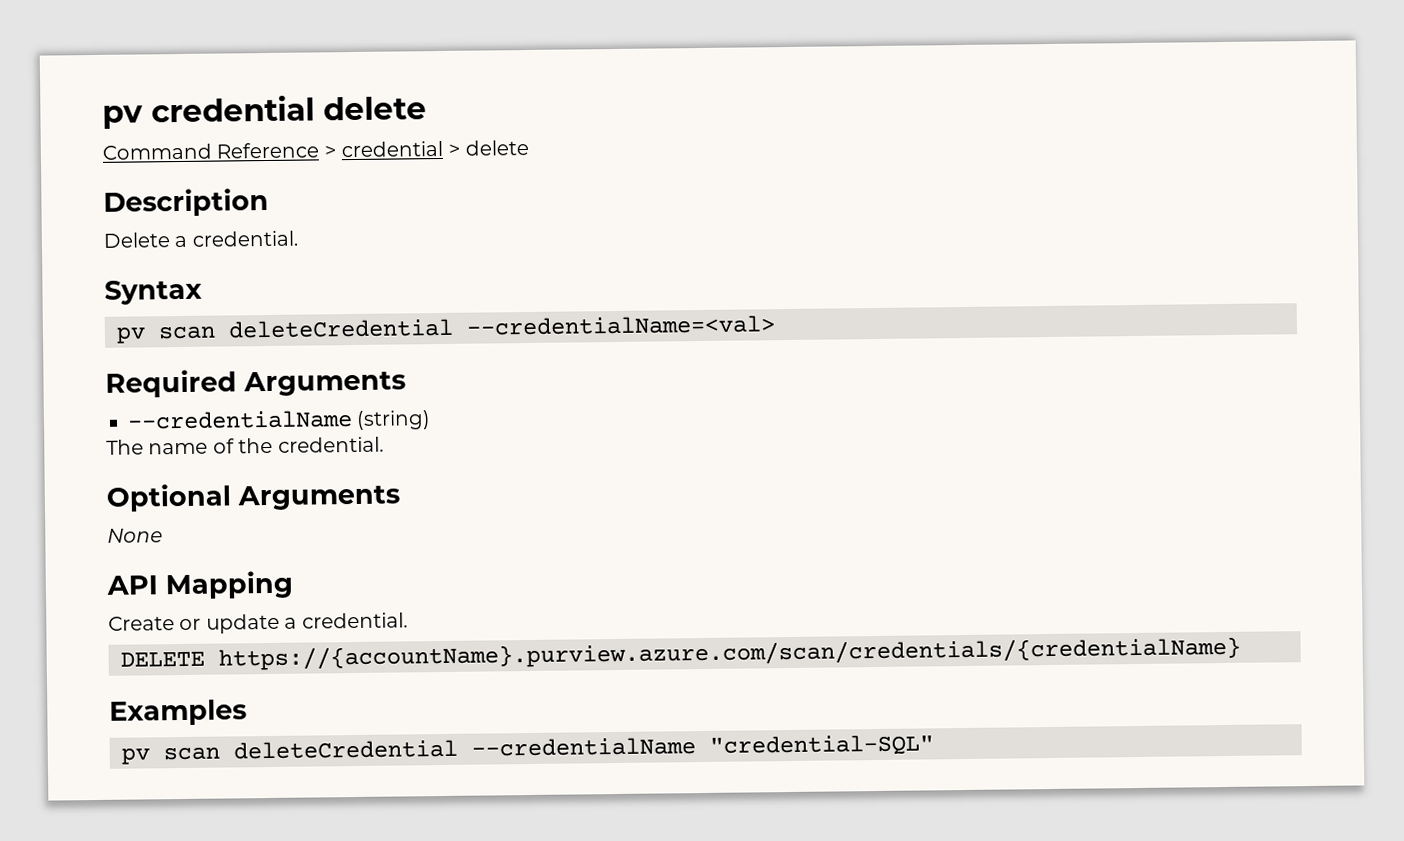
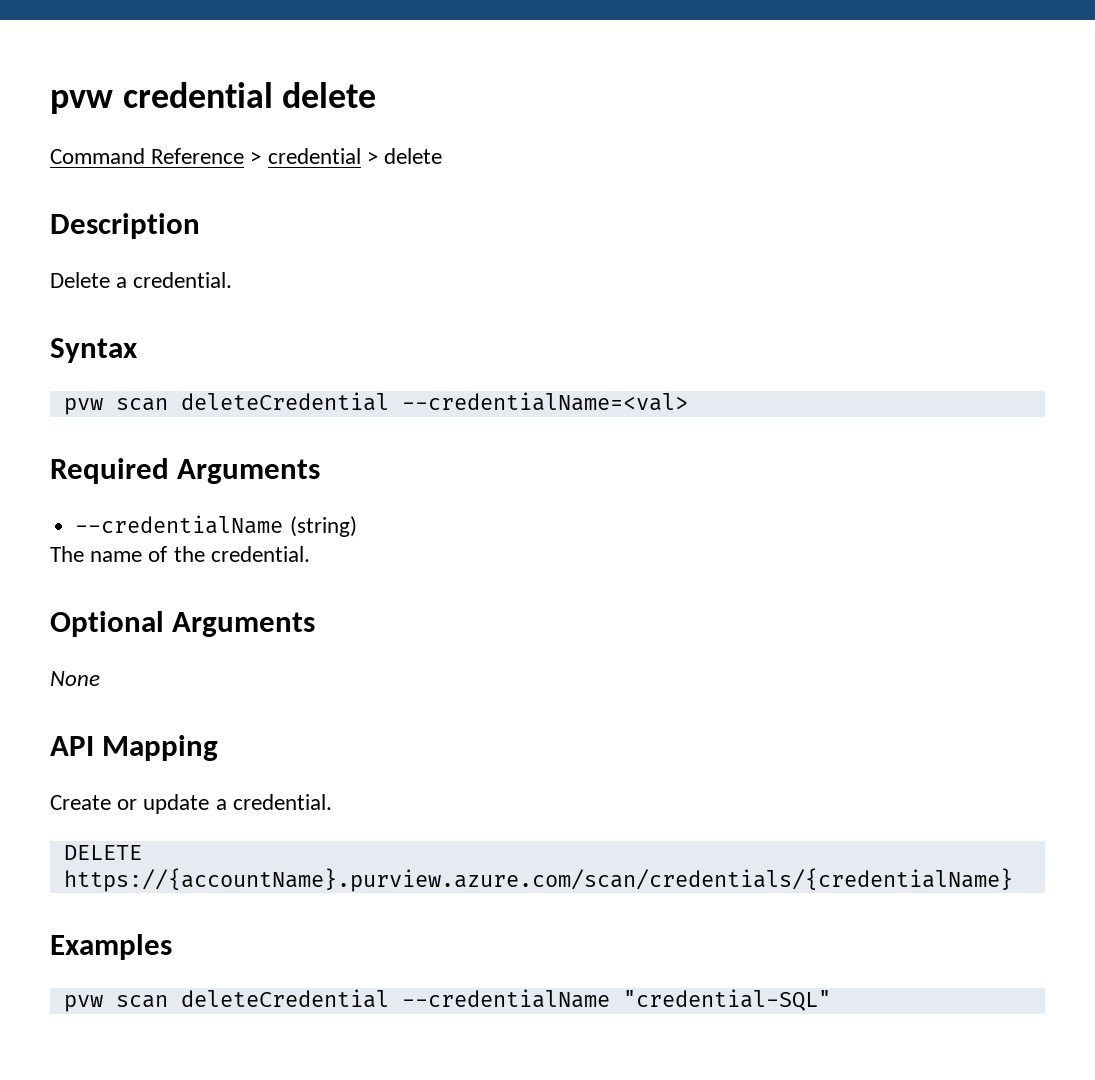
[102,105,143,129] pv -> [50,90,113,114] pvw
[116,326,146,344] pv -> [63,398,103,415] pvw
[121,747,150,765] pv -> [63,995,103,1012] pvw

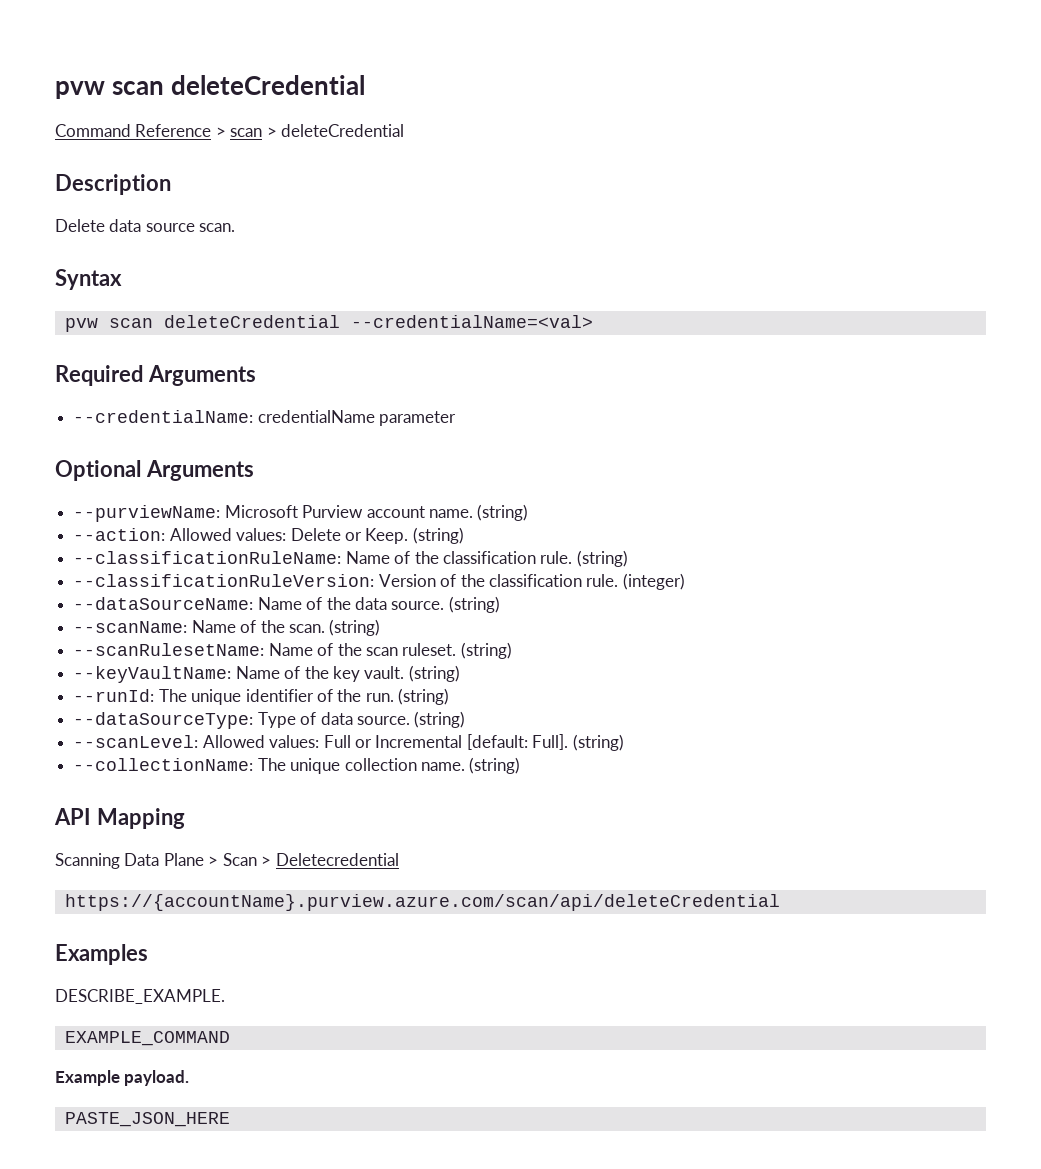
[50,82,377,114] pvw credential delete -> [55,75,366,99] pvw scan deleteCredential
[267,148,443,164] credential > delete -> [230,124,405,137] scan > deleteCredential
[116,272,233,288] a credential. -> [109,219,236,232] data source scan.
[75,515,357,537] [50,546,310,562] [50,611,316,637] [50,671,100,686] [50,735,219,761] [50,794,332,814] [63,845,142,860] [63,868,1013,892] [50,934,172,960] [63,989,831,1012] --credentialName (string) // The name of the credential. // Optional Arguments // None // API Mapping // Create or update a credential. // DELETE https://{accountName}.purview.azure.com/scan/credentials/{credentialName} // Examples // pvw scan deleteCredential --credentialName "credential-SQL" -> [73,410,457,426] [55,460,254,481] [73,504,529,522] [73,527,464,544] [73,550,628,567] [73,573,685,590] [73,596,500,613] [73,619,381,636] [73,642,512,659] [73,665,460,683] [73,688,450,705] [73,711,466,729] [73,734,624,751] [73,757,521,774] [54,808,185,829] [55,853,399,869] [64,894,780,911] [55,944,148,965] [55,989,225,1004] [64,1031,230,1046] [55,1070,190,1086] [64,1112,230,1127] --credentialName: credentialName parameter // Optional Arguments // --purviewName: Microsoft Purview account name. (string) // --action: Allowed values: Delete or Keep. (string) // --classificationRuleName: Name of the classification rule. (string) // --classificationRuleVersion: Version of the classification rule. (integer) // --dataSourceName: Name of the data source. (string) // --scanName: Name of the scan. (string) // --scanRulesetName: Name of the scan ruleset. (string) // --keyVaultName: Name of the key vault. (string) // --runId: The unique identifier of the run. (string) // --dataSourceType: Type of data source. (string) // --scanLevel: Allowed values: Full or Incremental [default: Full]. (string) // --collectionName: The unique collection name. (string) // API Mapping // Scanning Data Plane > Scan > Deletecredential // https://{accountName}.purview.azure.com/scan/api/deleteCredential // Examples // DESCRIBE_EXAMPLE. // EXAMPLE_COMMAND // Example payload. // PASTE_JSON_HERE

